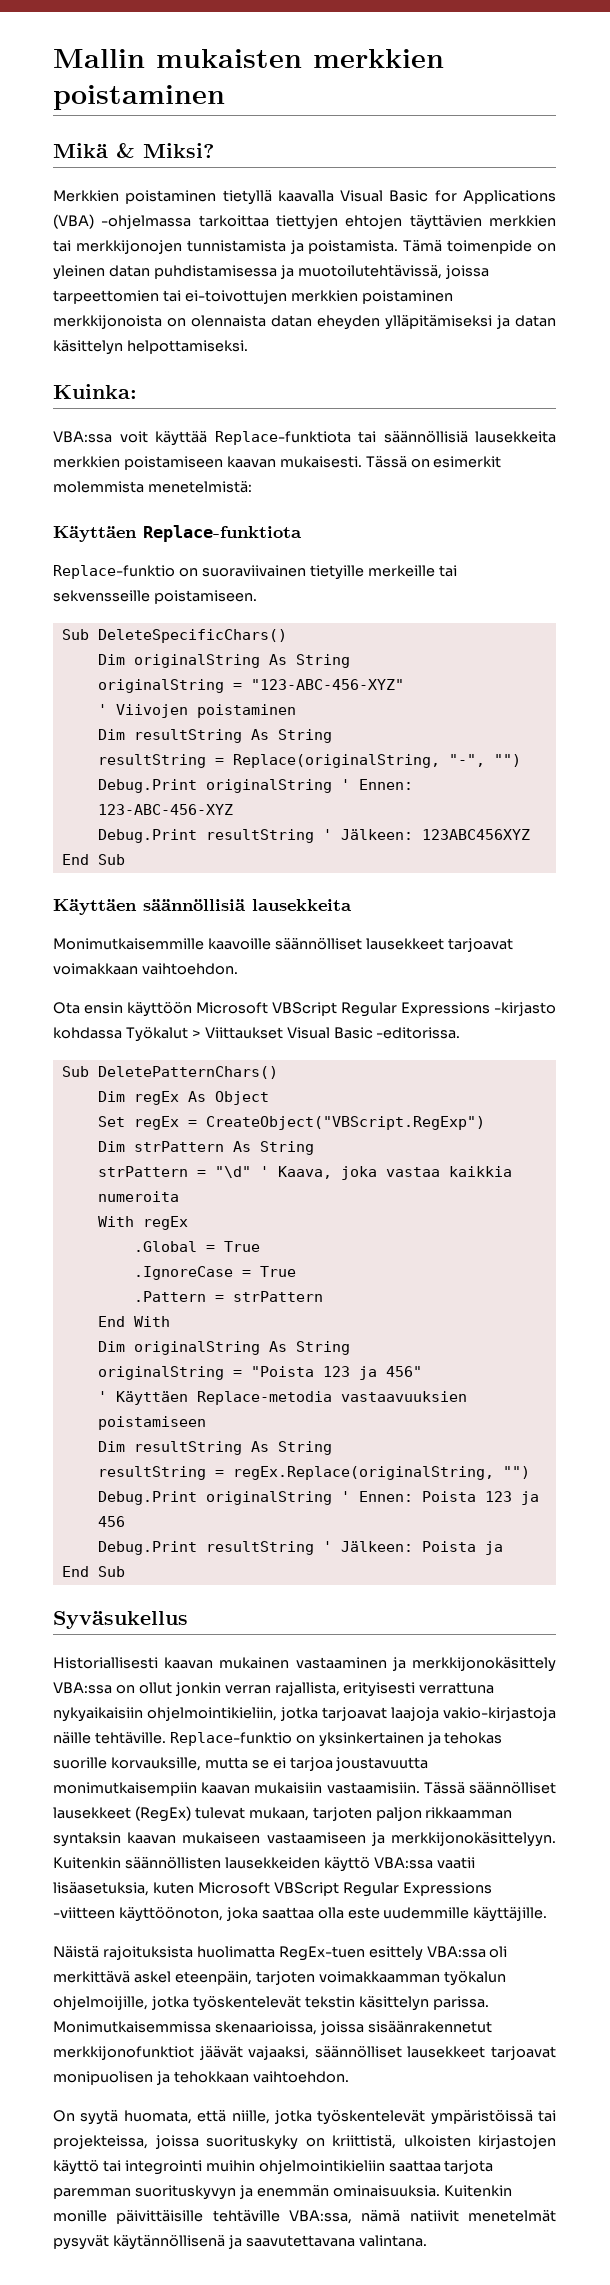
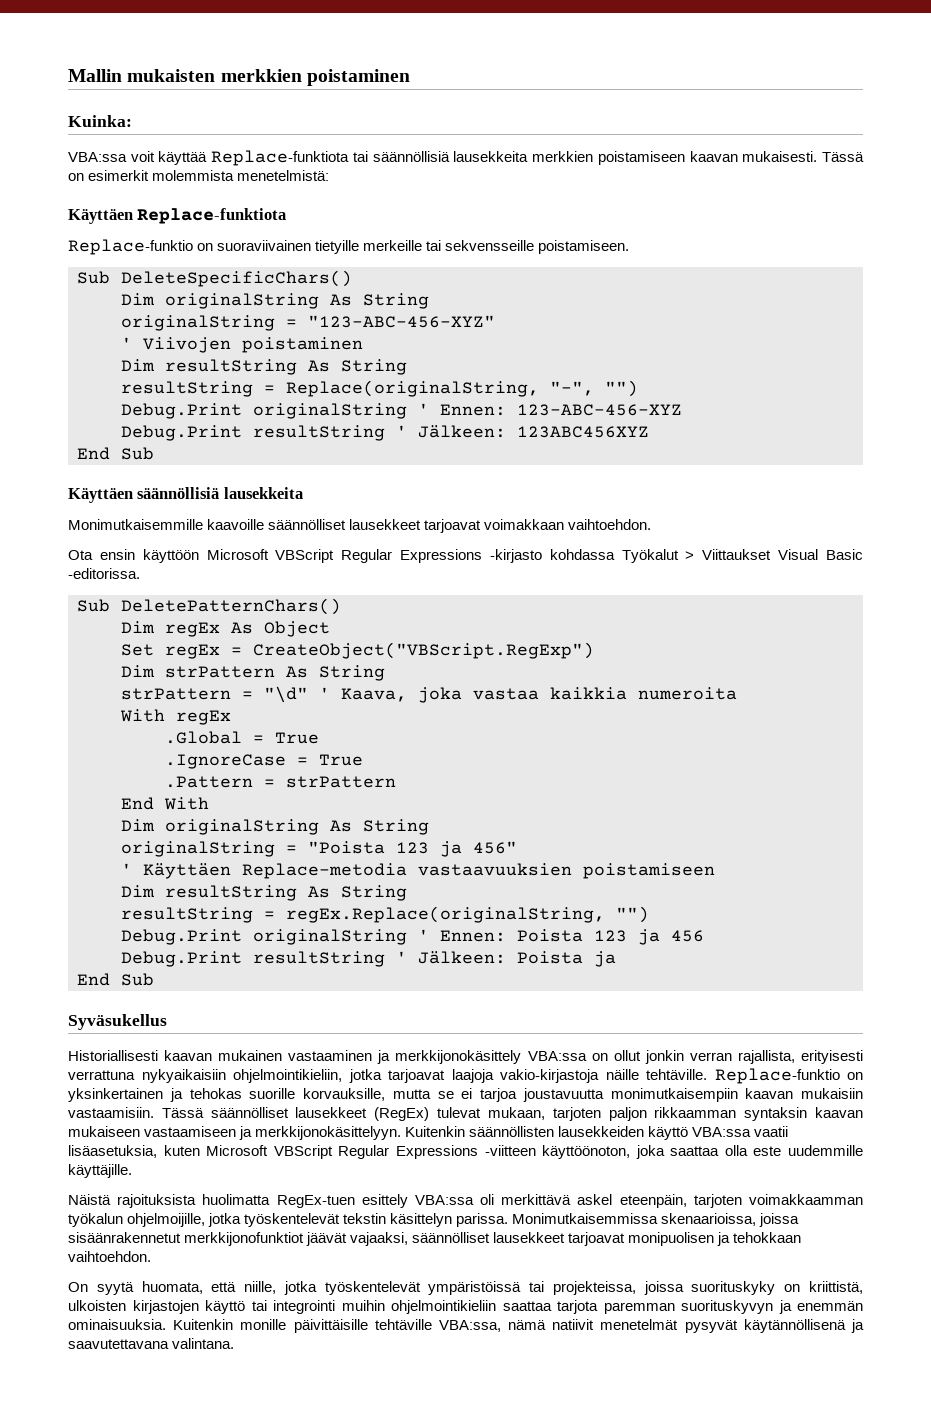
[53,143,214,158] [53,189,556,205] [53,214,556,230] [53,239,556,254] [53,264,489,280] [53,290,453,304] [53,314,556,330] [53,339,248,355] // Mikä & Miksi? // Merkkien poistaminen tietyllä kaavalla Visual Basic for Applications (VBA) -ohjelmassa tarkoittaa tiettyjen ehtojen täyttävien merkkien tai merkkijonojen tunnistamista ja poistamista. Tämä toimenpide on yleinen datan puhdistamisessa ja muotoilutehtävissä, joissa tarpeettomien tai ei-toivottujen merkkien poistaminen merkkijonoista on olennaista datan eheyden ylläpitämiseksi ja datan käsittelyn helpottamiseksi. -> (410, 77) none

